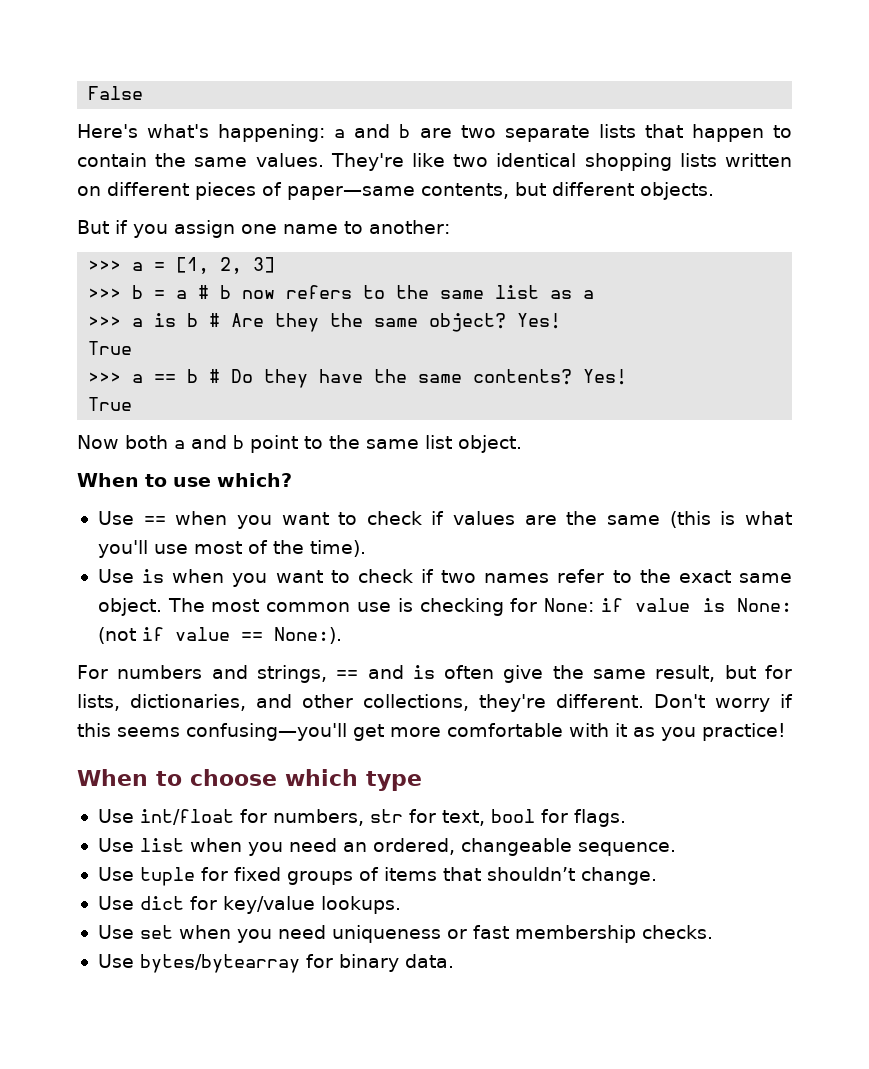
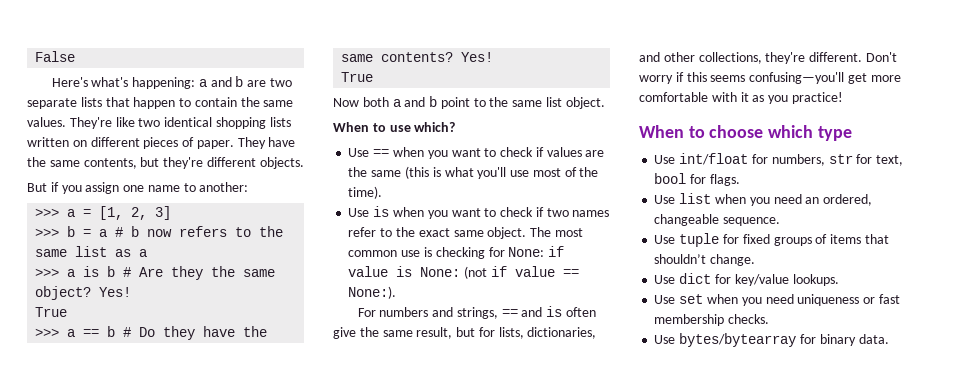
[287,186,415,200] paper—same -> [196,137,296,149] [27,157,80,167] paper. They have the same
(546, 189) none -> [163,157,204,169] they're

